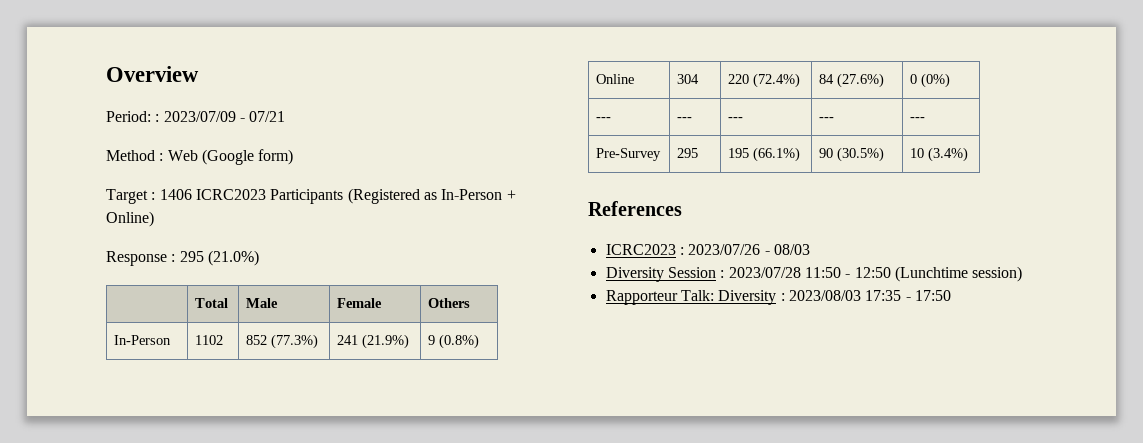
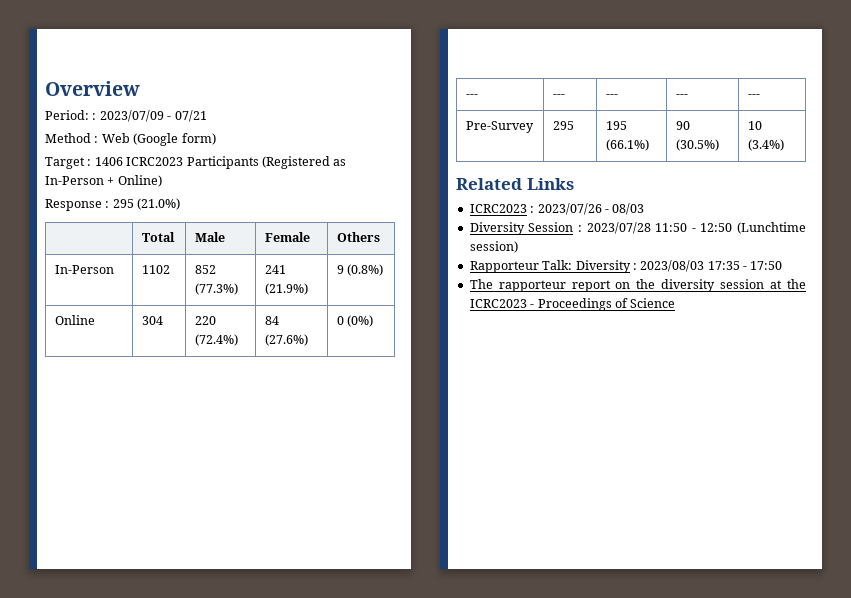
[588,201,682,216] References -> [456,178,574,190] Related Links
(951, 295) none -> [469,279,806,292] [469,298,676,311] // The rapporteur report on the diversity session at the ICRC2023 - Proceedings of Science

